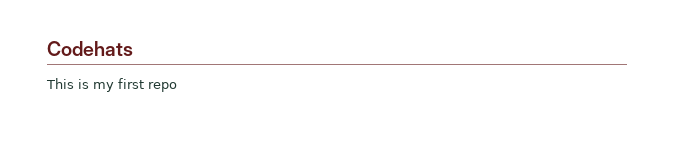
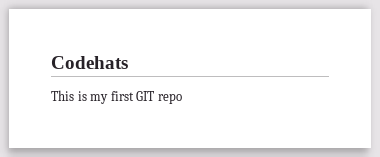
(144, 83) none -> [136,91,155,101] GIT

